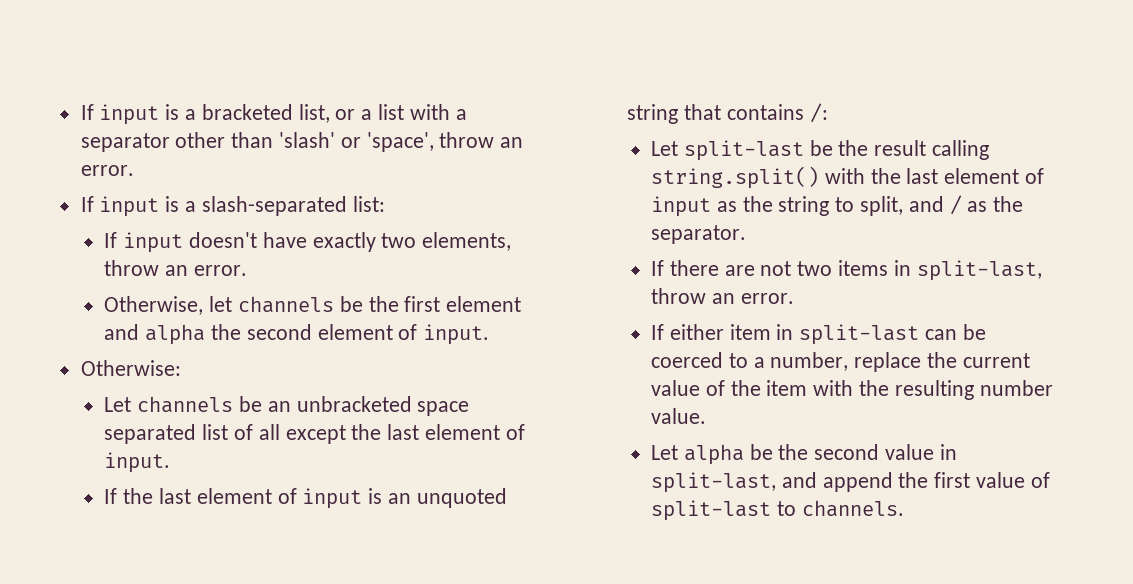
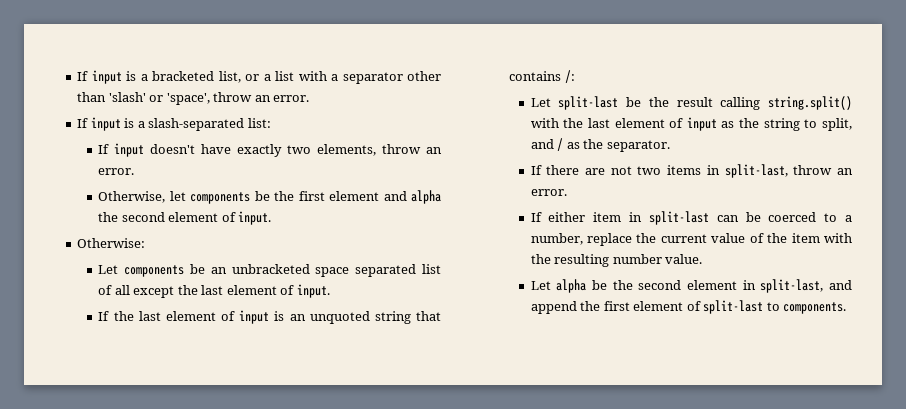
[237,296,334,313] channels -> [190,192,251,204] components
[137,396,234,413] channels -> [124,265,185,277] components
[884,444,934,460] value -> [686,280,737,290] element
[975,472,1025,488] value -> [633,301,684,311] element
[801,500,904,517] channels. -> [783,302,847,314] components.

